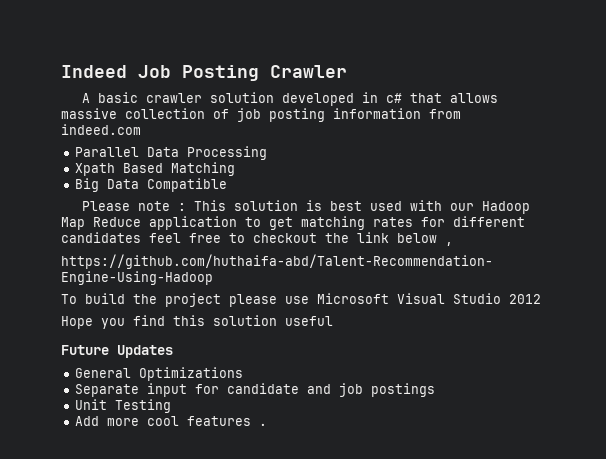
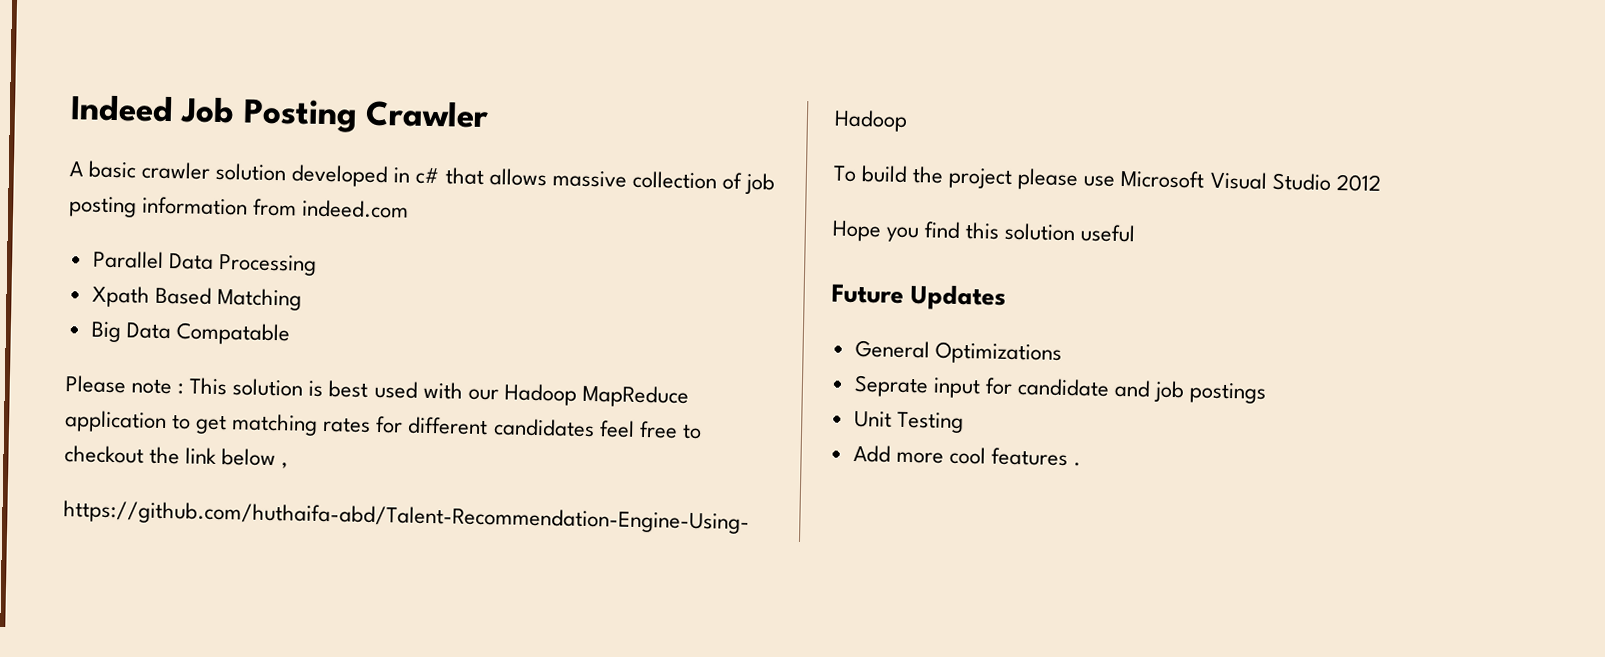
[146,178,227,192] Compatible -> [175,322,290,346] Compatable
[61,217,141,230] Map Reduce -> [581,384,689,408] MapReduce
[74,384,139,397] Separate -> [853,374,929,398] Seprate

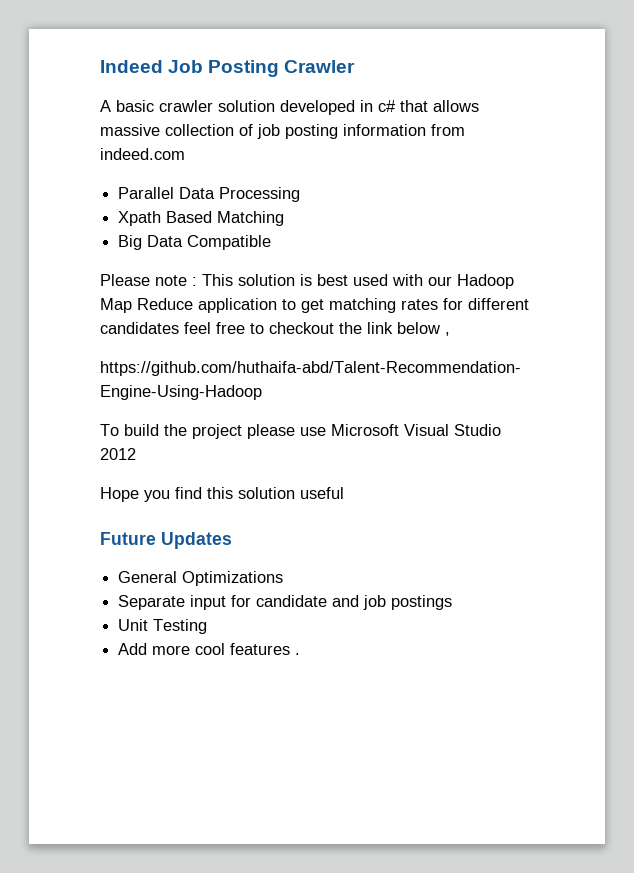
[175,322,290,346] Compatable -> [187,235,272,250] Compatible
[581,384,689,408] MapReduce -> [100,298,193,313] Map Reduce
[853,374,929,398] Seprate -> [118,595,186,610] Separate

